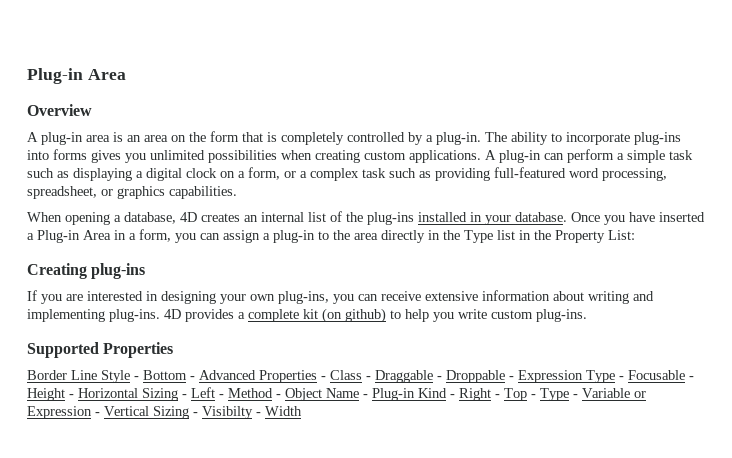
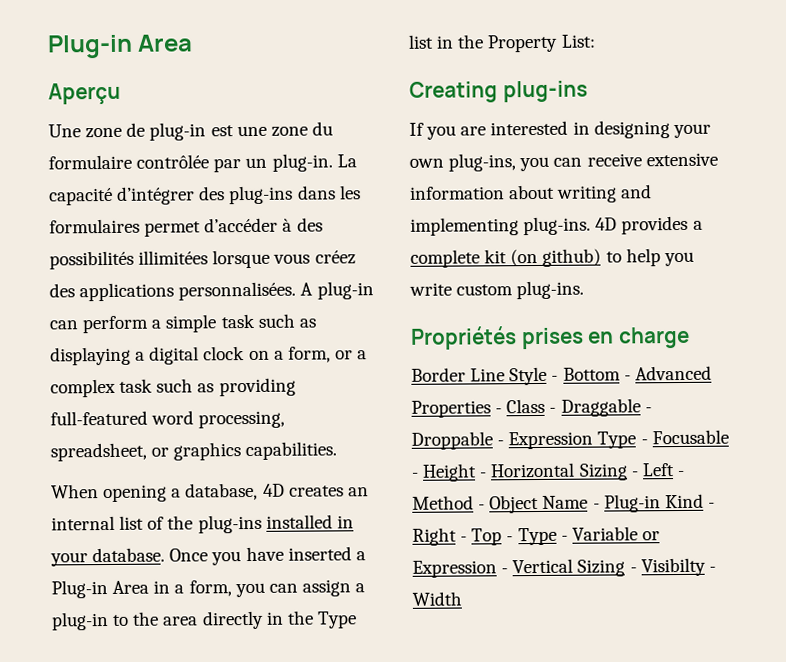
[27,104,92,116] [27,131,681,145] [27,149,481,163] Overview // A plug-in area is an area on the form that is completely controlled by a plug-in. The ability to incorporate plug-ins into forms gives you unlimited possibilities when creating custom applications. -> [48,82,121,105] [48,121,333,141] [48,153,357,173] [48,185,361,206] [49,217,323,237] [49,249,356,270] [49,281,297,302] Aperçu // Une zone de plug-in est une zone du formulaire contrôlée par un plug-in. La capacité d’intégrer des plug-ins dans les formulaires permet d’accéder à des possibilités illimitées lorsque vous créez des applications personnalisées.
[27,342,174,358] Supported Properties -> [410,326,690,350] Propriétés prises en charge

